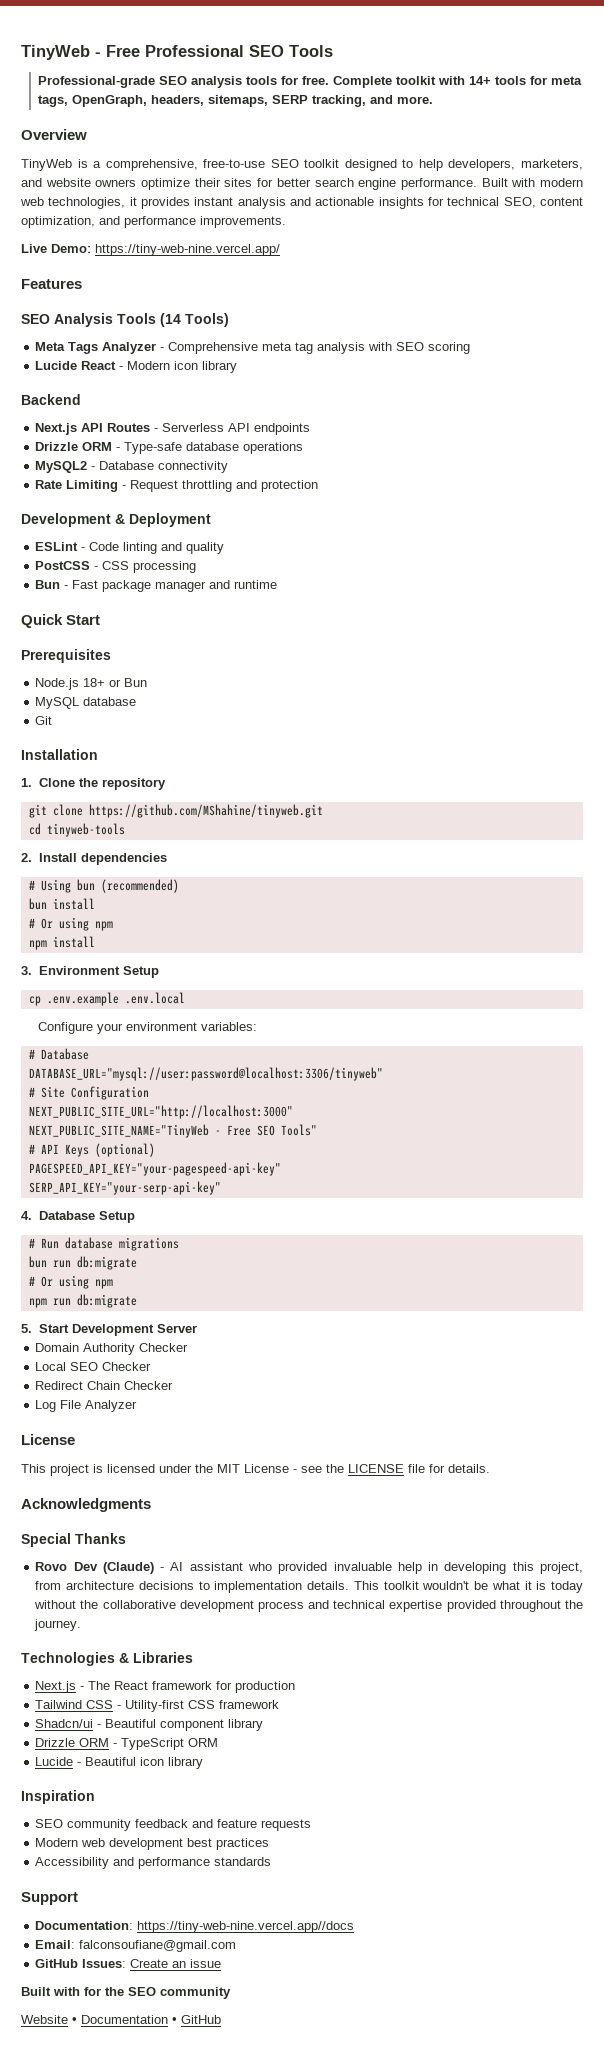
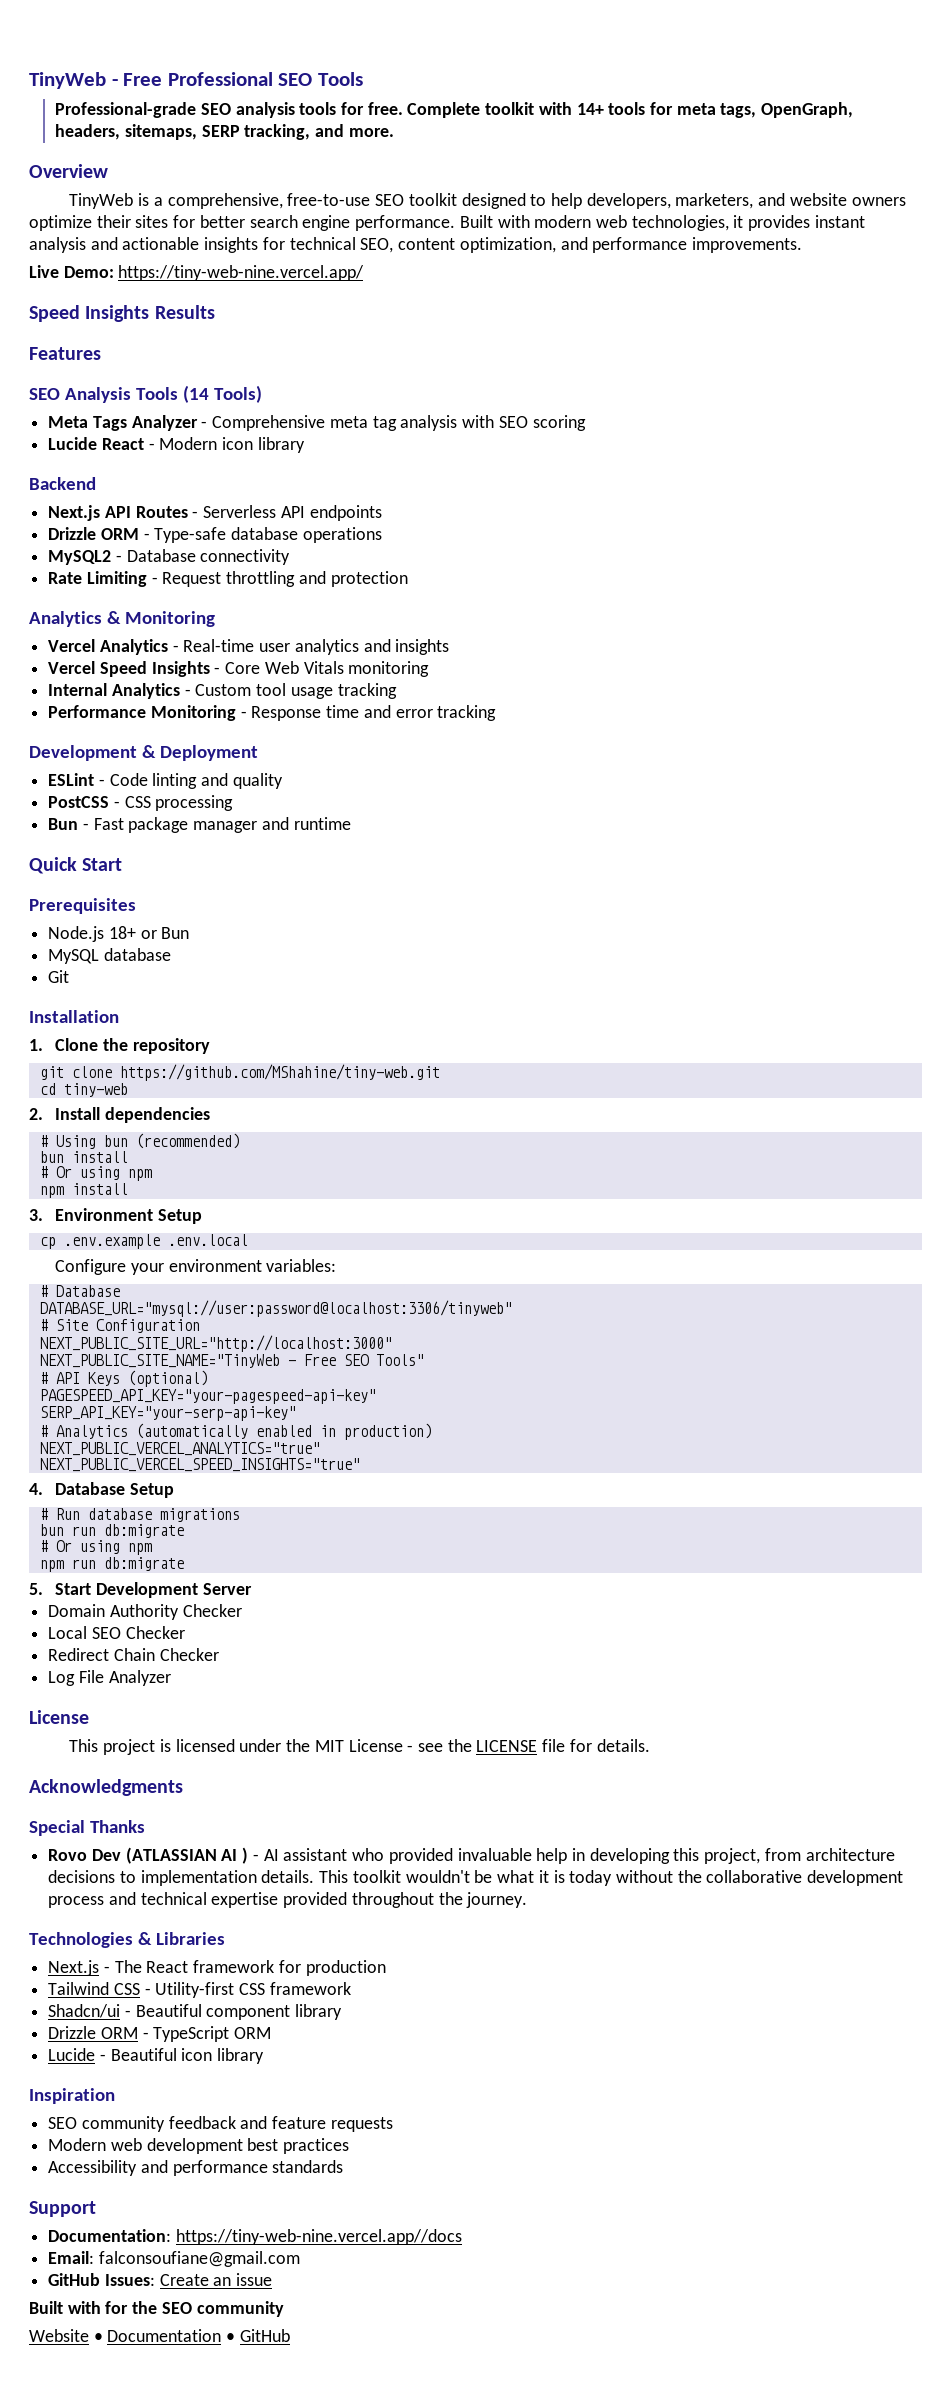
(280, 250) none -> [29,305,215,322] // Speed Insights Results
(319, 486) none -> [29,611,215,627] [48,639,450,655] [48,661,430,677] [48,683,397,699] [48,705,497,721] // Analytics & Monitoring // Vercel Analytics - Real-time user analytics and insights // Vercel Speed Insights - Core Web Vitals monitoring // Internal Analytics - Custom tool usage tracking // Performance Monitoring - Response time and error tracking
[88,804,323,818] https://github.com/MShahine/tinyweb.git -> [119,1064,440,1081] https://github.com/MShahine/tiny-web.git
[46,823,125,837] tinyweb-tools -> [63,1083,128,1097] tiny-web
(221, 1188) none -> [39,1423,432,1440] [39,1442,320,1456] [39,1458,360,1472] // # Analytics (automatically enabled in production) // NEXT_PUBLIC_VERCEL_ANALYTICS="true" // NEXT_PUBLIC_VERCEL_SPEED_INSIGHTS="true"
[102,1562,154,1574] (Claude) -> [125,1847,249,1864] (ATLASSIAN AI )

